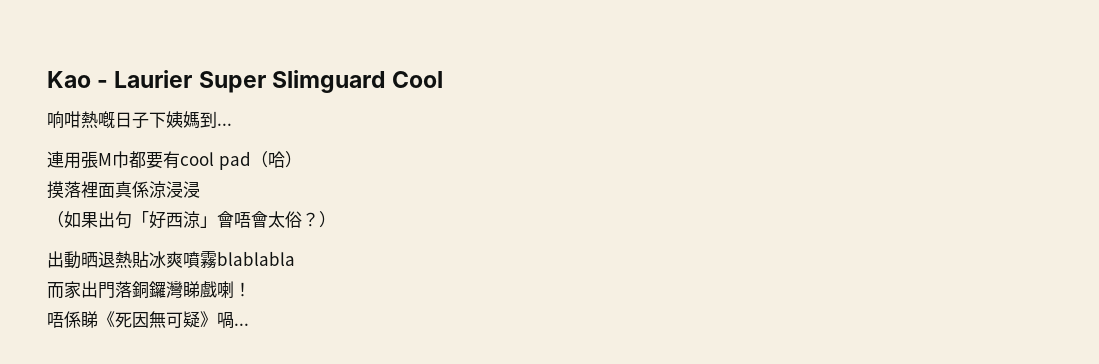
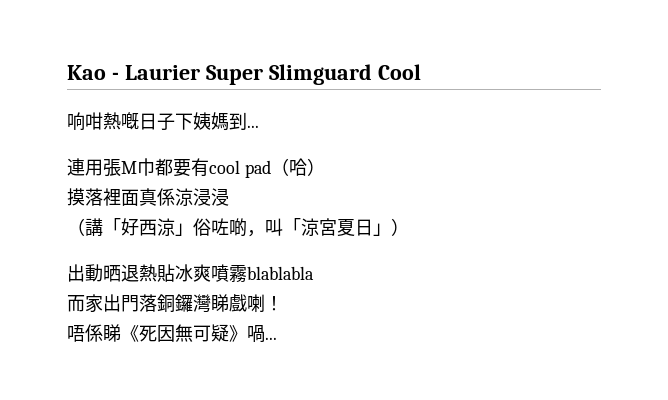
[64,211,132,229] 如果出句 -> [85,218,103,236] 講
[217,211,319,228] 會唔會太俗？ -> [193,218,391,237] 俗咗啲，叫「涼宮夏日」

